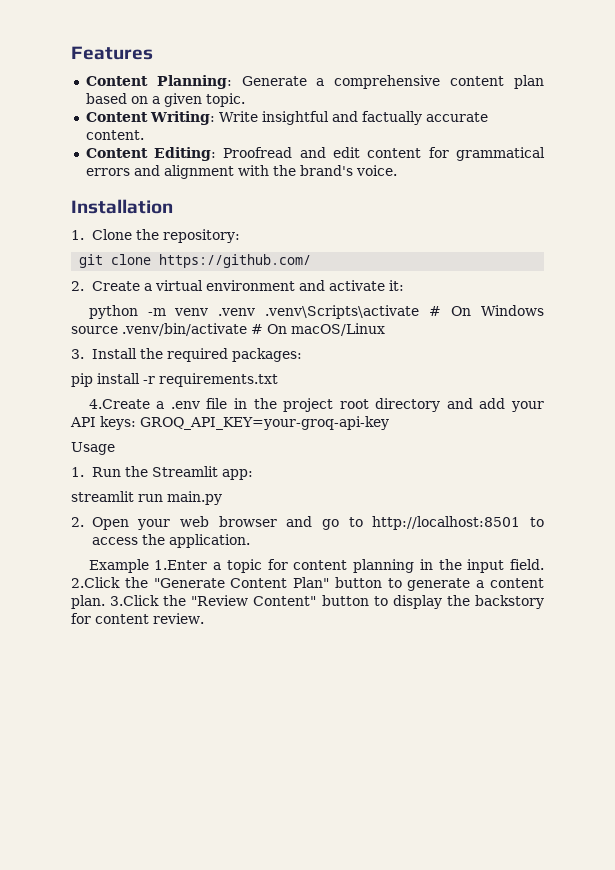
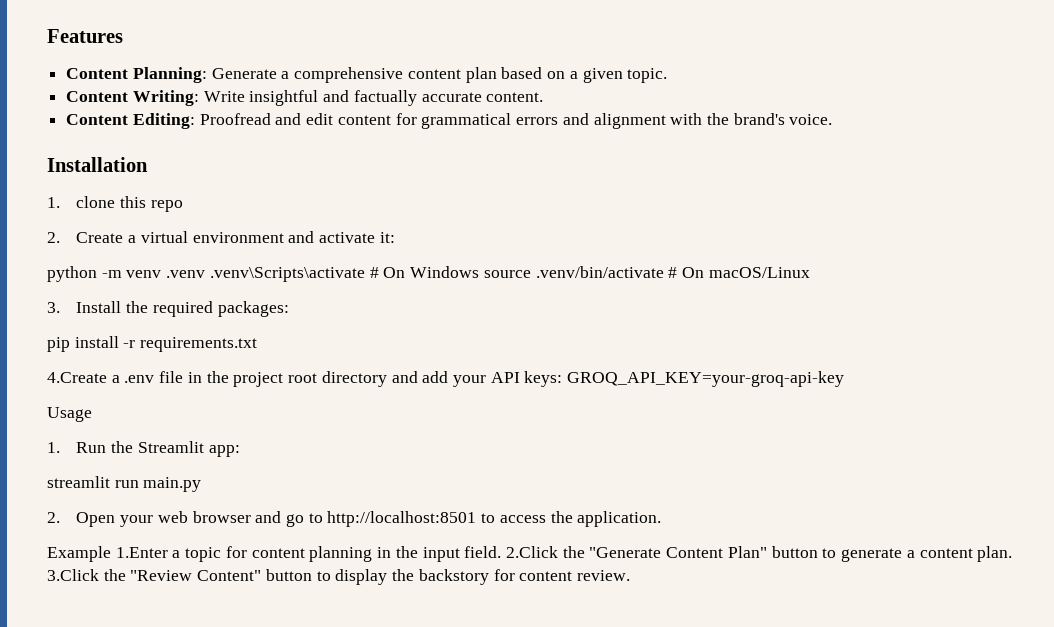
[91,229,240,243] [79,254,312,268] Clone the repository: // git clone https://github.com/ -> [76,196,183,212] clone this repo

